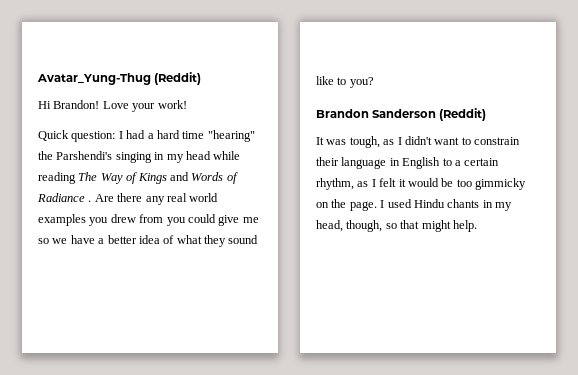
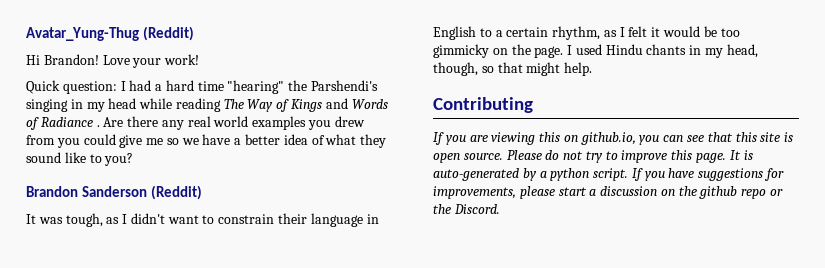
(477, 226) none -> [433,97,533,113] [433,132,794,145] [433,150,753,163] [433,168,785,181] [433,186,784,199] [433,204,500,214] // Contributing // If you are viewing this on github.io, you can see that this site is open source. Please do not try to improve this page. It is auto-generated by a python script. If you have suggestions for improvements, please start a discussion on the github repo or the Discord.

